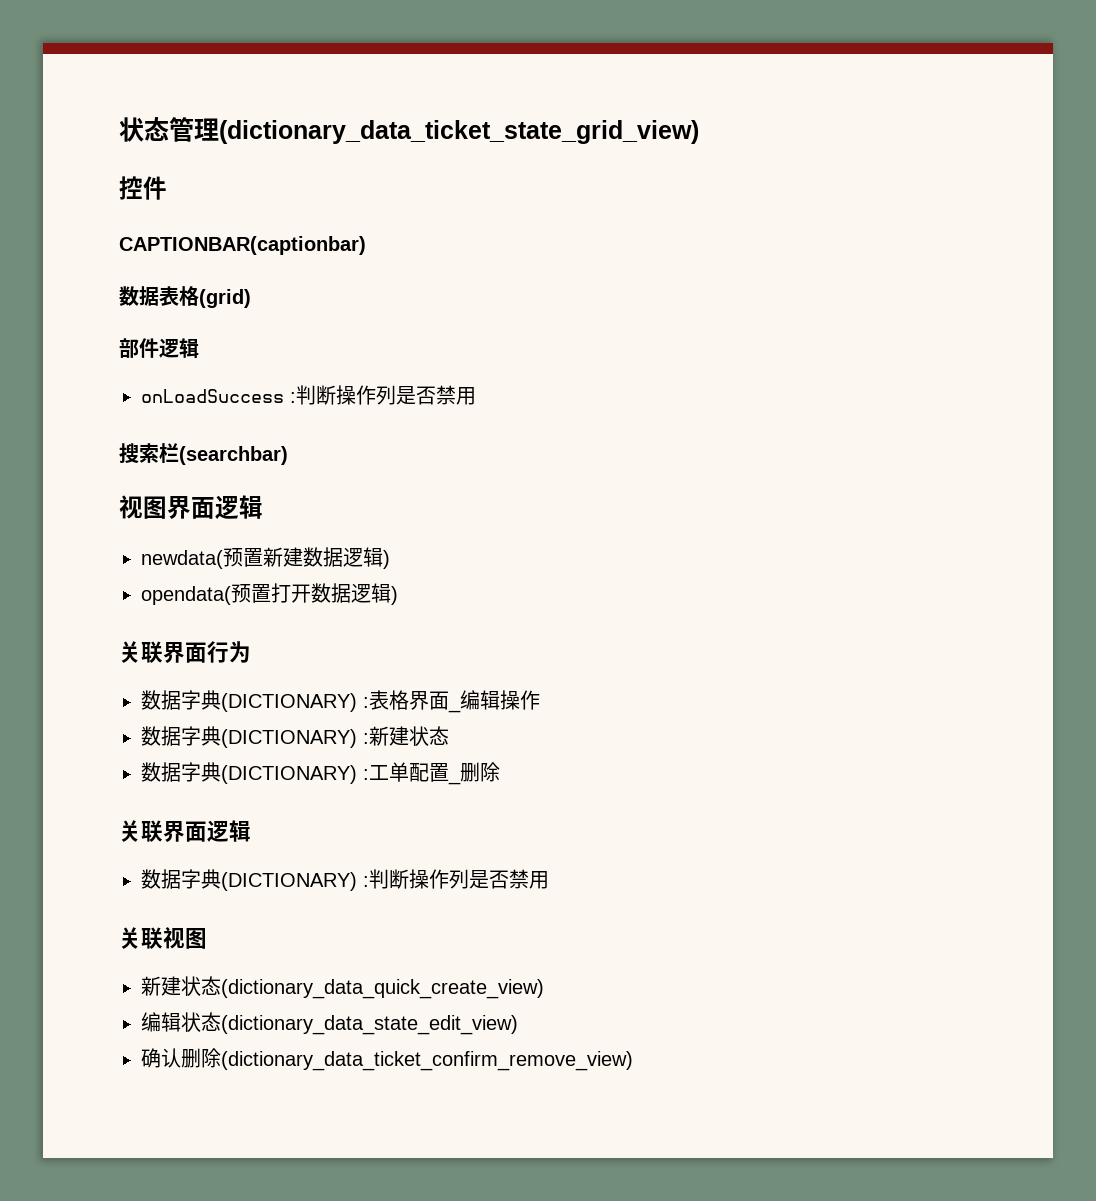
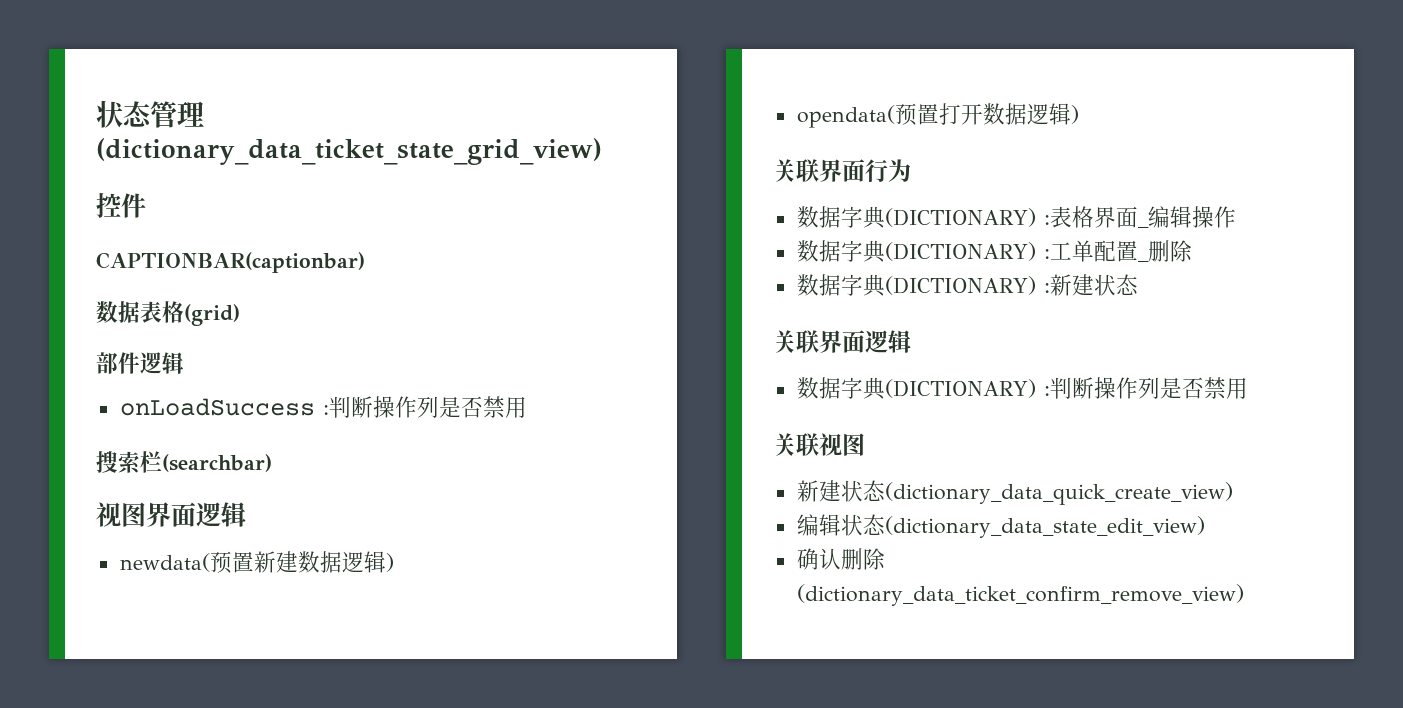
[369,726,449,746] [141,762,500,785] 新建状态 // 数据字典(DICTIONARY) :工单配置_删除 -> [1049,240,1192,262] [796,274,1138,297] 工单配置_删除 // 数据字典(DICTIONARY) :新建状态

